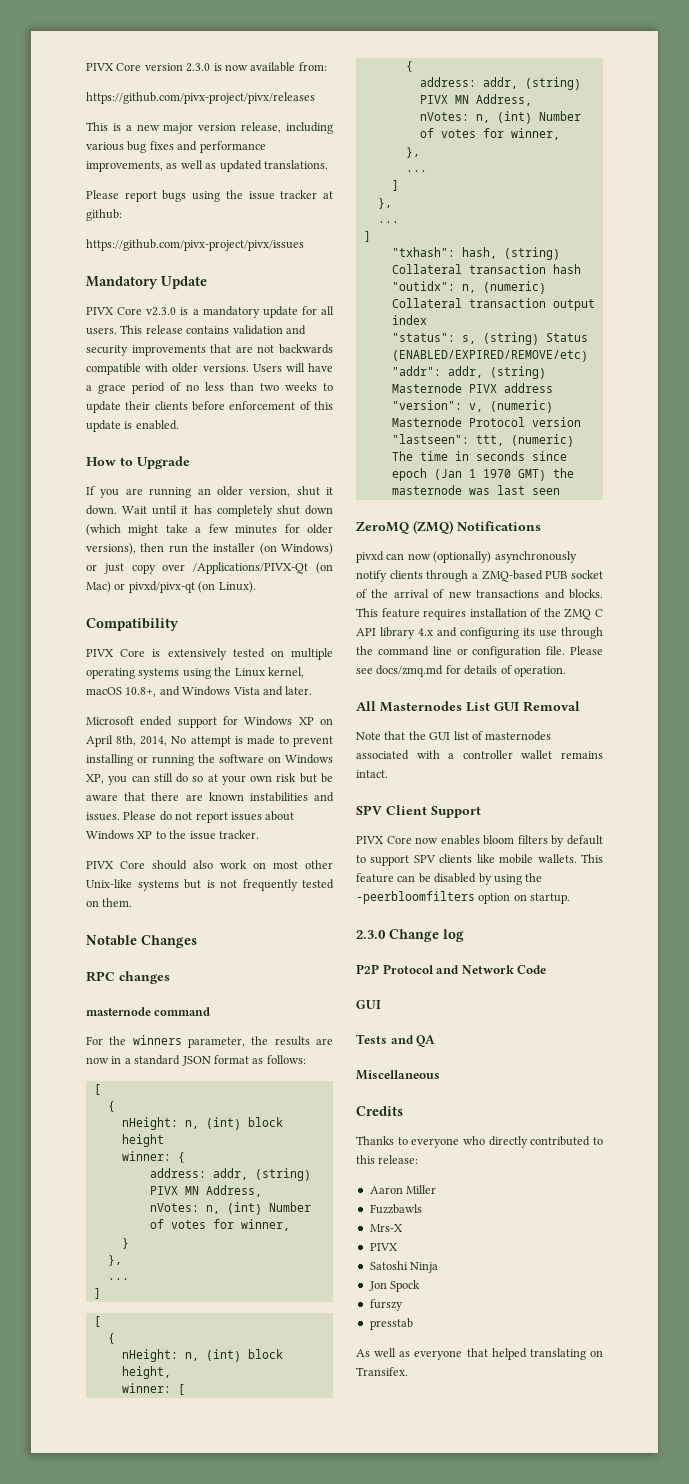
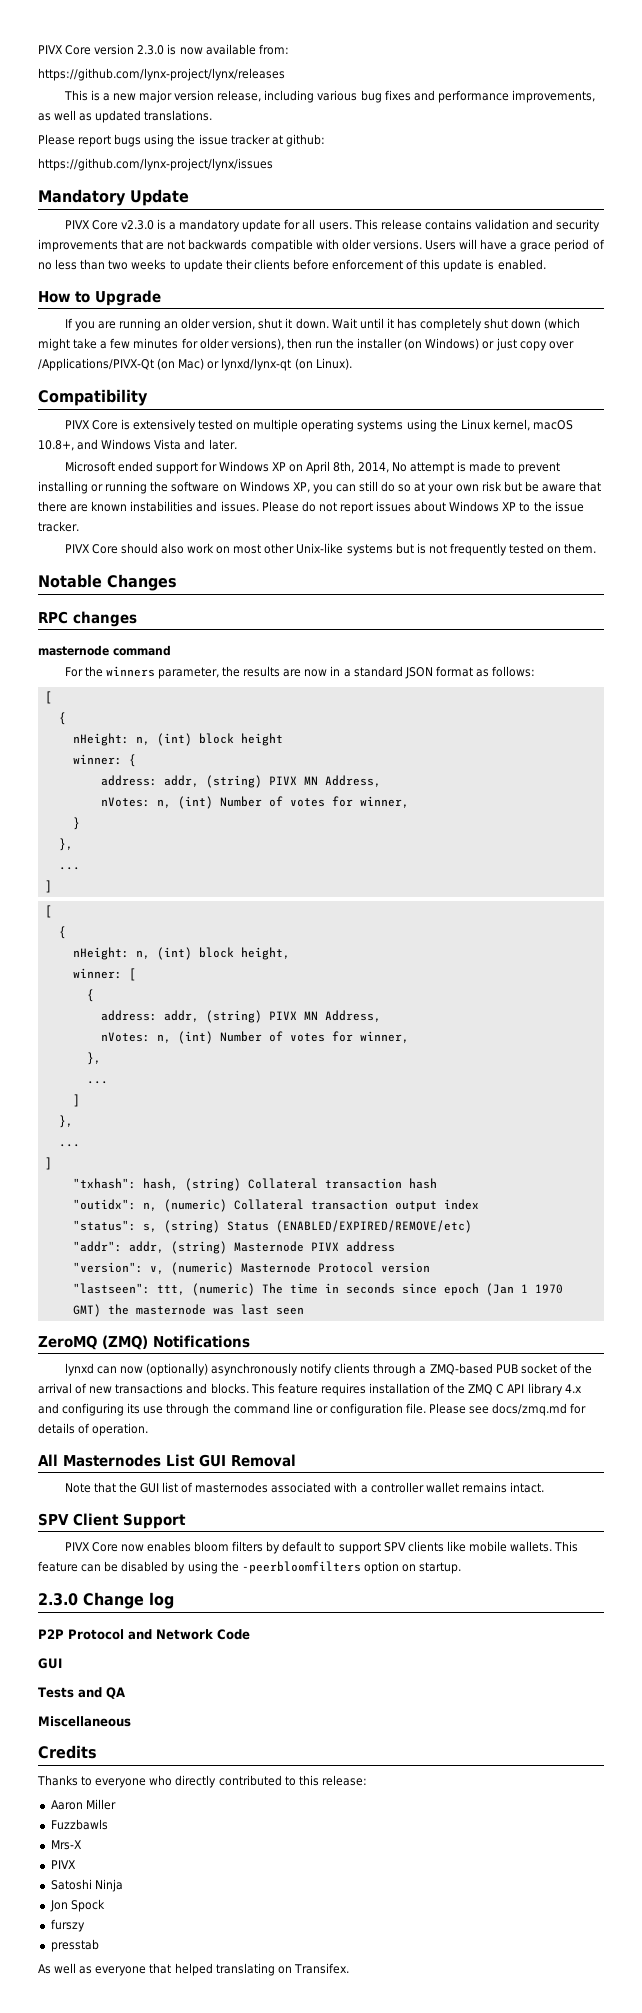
[86,92,315,104] https://github.com/pivx-project/pivx/releases -> [38,68,285,81] https://github.com/lynx-project/lynx/releases
[86,239,304,251] https://github.com/pivx-project/pivx/issues -> [38,158,273,171] https://github.com/lynx-project/lynx/issues
[128,581,195,593] pivxd/pivx-qt -> [221,358,292,371] lynxd/lynx-qt
[356,551,384,563] pivxd -> [64,1363,94,1376] lynxd

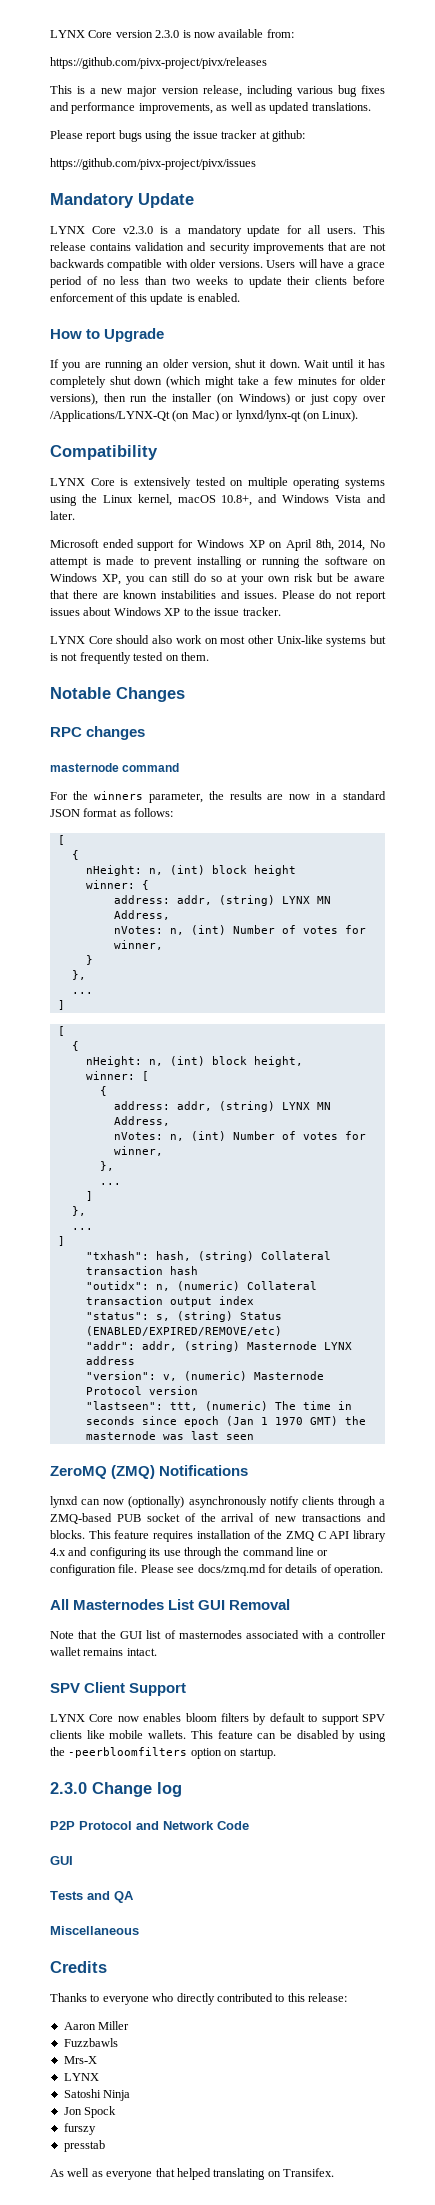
[38,45,63,54] PIVX -> [50,30,85,38] LYNX
[38,68,285,81] https://github.com/lynx-project/lynx/releases -> [50,57,267,69] https://github.com/pivx-project/pivx/releases
[38,158,273,171] https://github.com/lynx-project/lynx/issues -> [50,158,256,170] https://github.com/pivx-project/pivx/issues
[64,220,90,229] PIVX -> [50,226,85,234] LYNX
[38,358,154,371] /Applications/PIVX-Qt -> [50,410,170,422] /Applications/LYNX-Qt
[64,420,90,429] PIVX -> [50,478,85,486] LYNX
[64,544,90,553] PIVX -> [50,636,85,644] LYNX
[268,776,297,785] PIVX -> [281,896,310,904] LYNX
[268,1011,297,1020] PIVX -> [281,1102,310,1110] LYNX
[310,1242,339,1251] PIVX -> [323,1342,352,1350] LYNX
[64,1542,90,1551] PIVX -> [50,1714,85,1722] LYNX
[50,1860,76,1869] PIVX -> [63,2073,99,2081] LYNX

